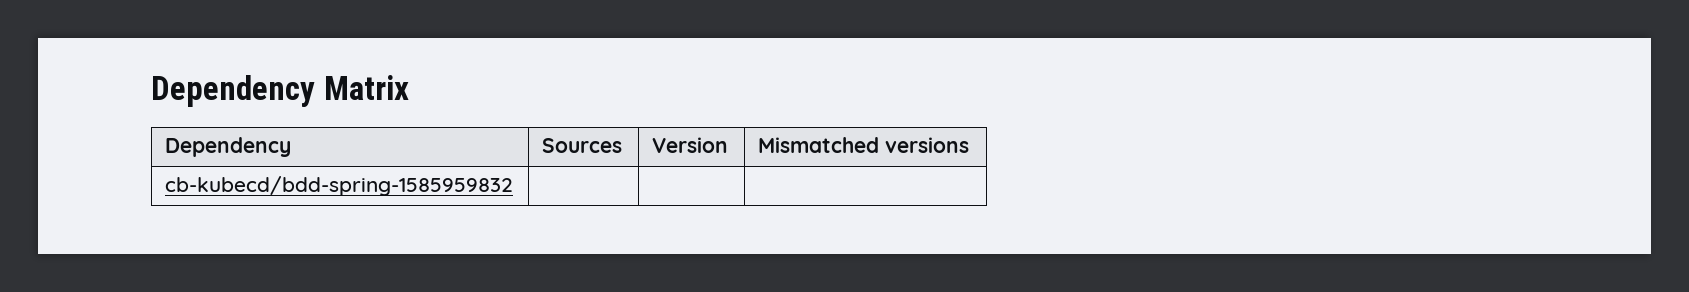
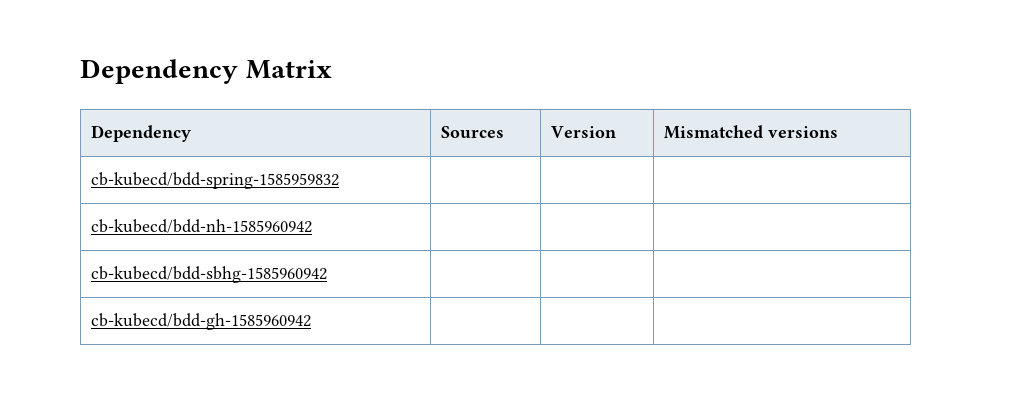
(514, 186) none -> [90,219,312,233] [90,266,327,283] [90,313,311,330] // cb-kubecd/bdd-nh-1585960942 | | | // cb-kubecd/bdd-sbhg-1585960942 | | | // cb-kubecd/bdd-gh-1585960942 | | |

